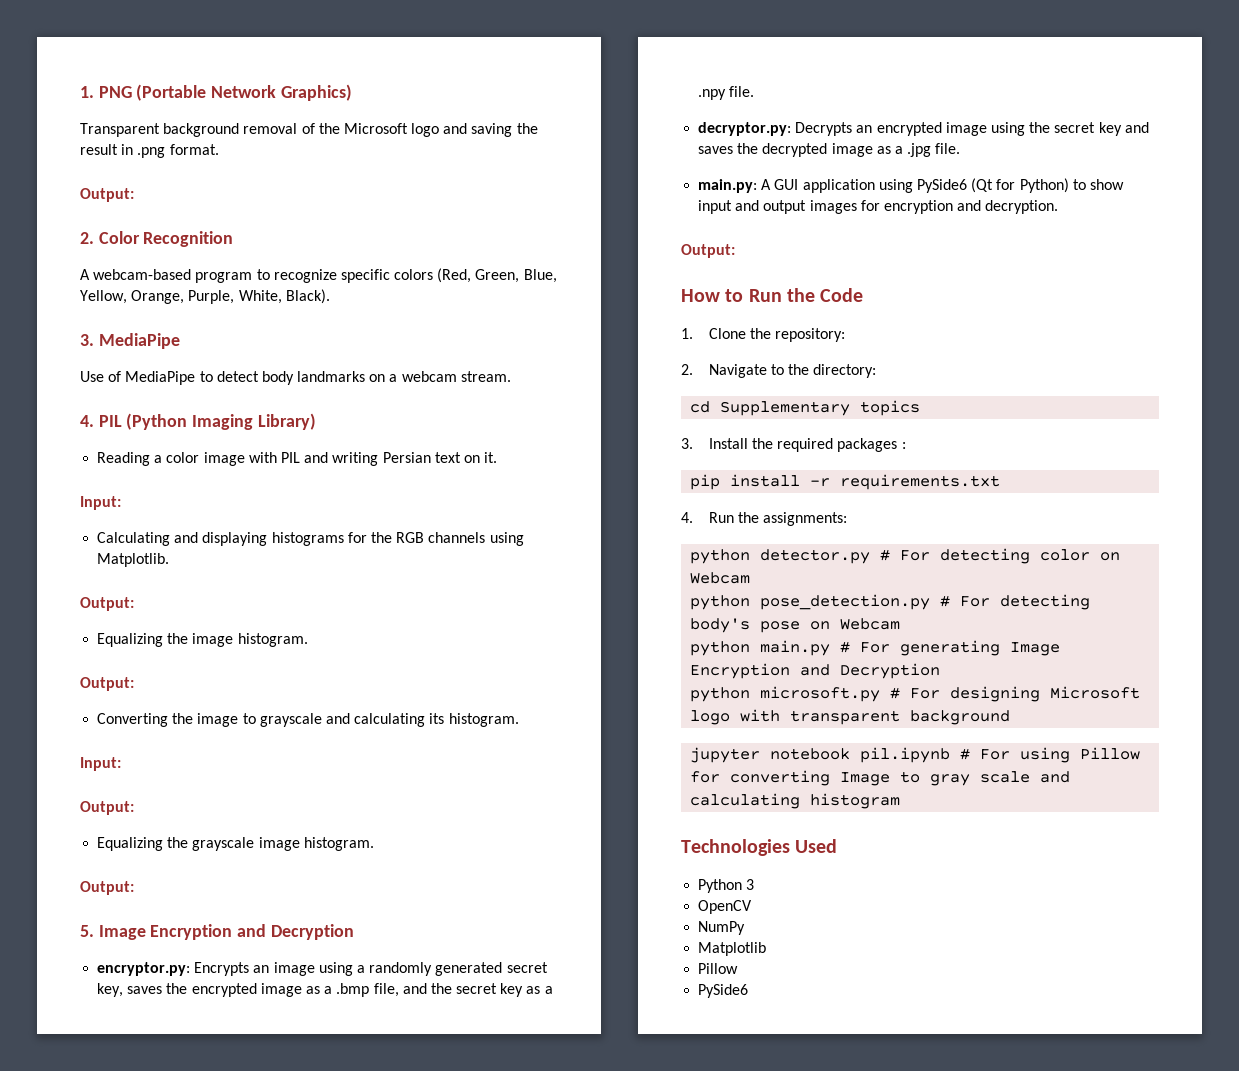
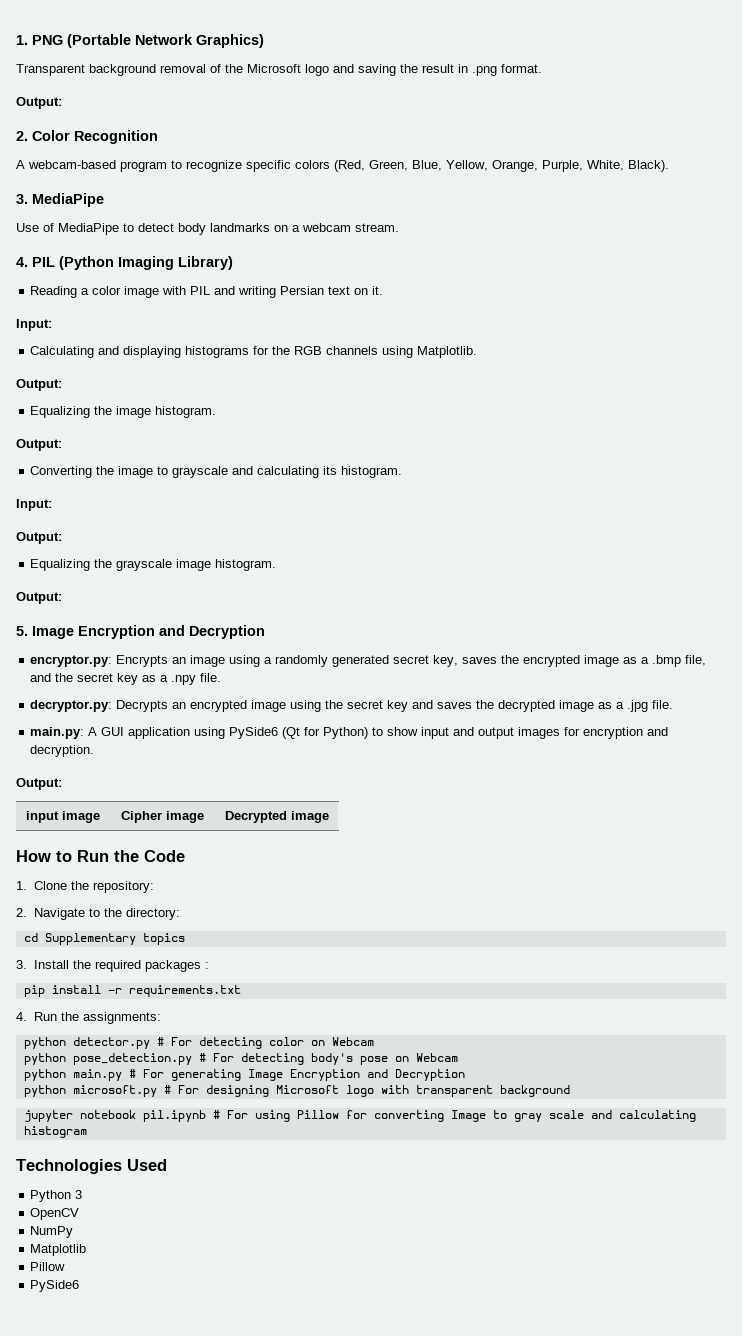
(735, 251) none -> [25,811,100,823] [121,811,204,823] [225,811,330,823] // input image | Cipher image | Decrypted image

